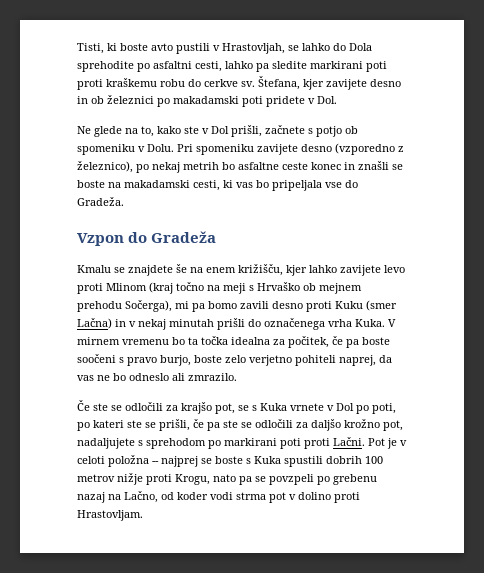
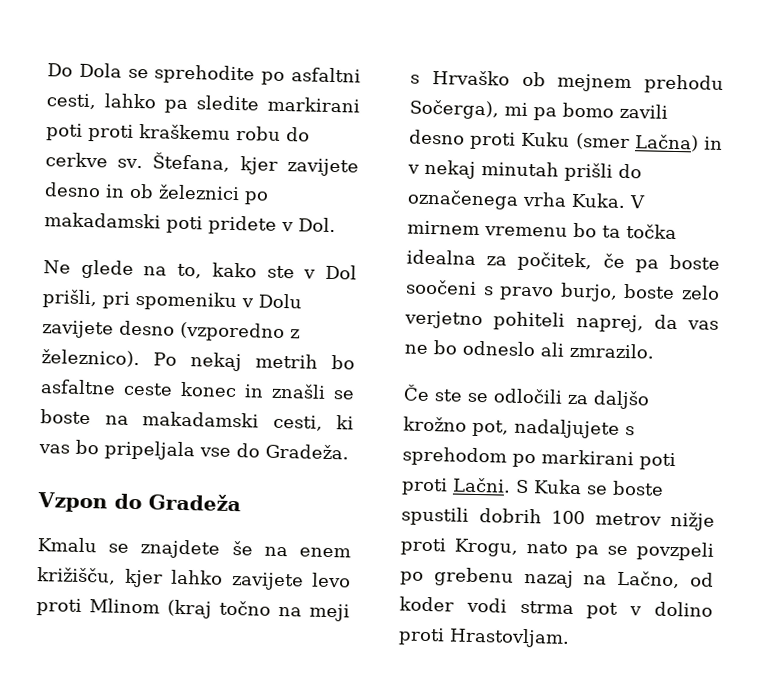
[77,43,372,54] Tisti, ki boste avto pustili v Hrastovljah, se lahko do Dola -> [47,62,149,79] Do Dola se
[265,125,358,137] [77,144,254,155] začnete s potjo ob spomeniku v Dolu. Pri spomeniku -> [102,291,302,312] pri spomeniku v Dolu
[77,161,149,173] železnico), po -> [41,349,178,368] železnico). Po
[181,402,396,414] [77,419,308,431] krajšo pot, se s Kuka vrnete v Dol po poti, po kateri ste se prišli, če pa ste se odločili za -> (588, 399) none
[368,438,407,449] [77,455,281,467] Pot je v celoti položna -- najprej se boste s Kuka -> [515,479,664,496] S Kuka se boste

